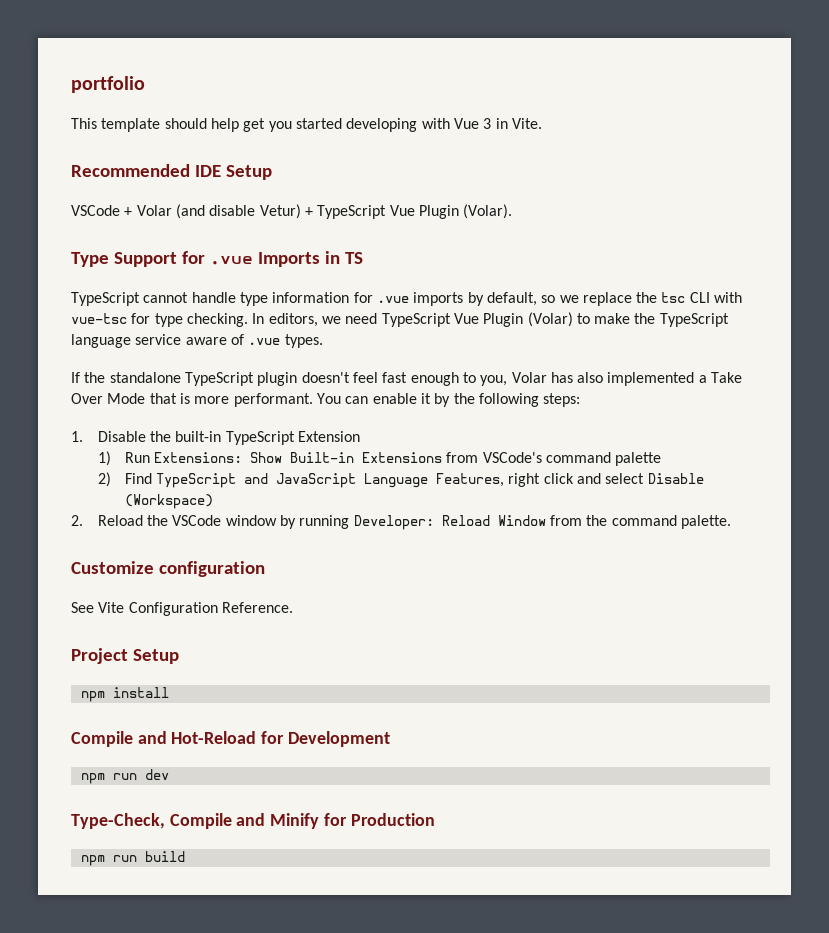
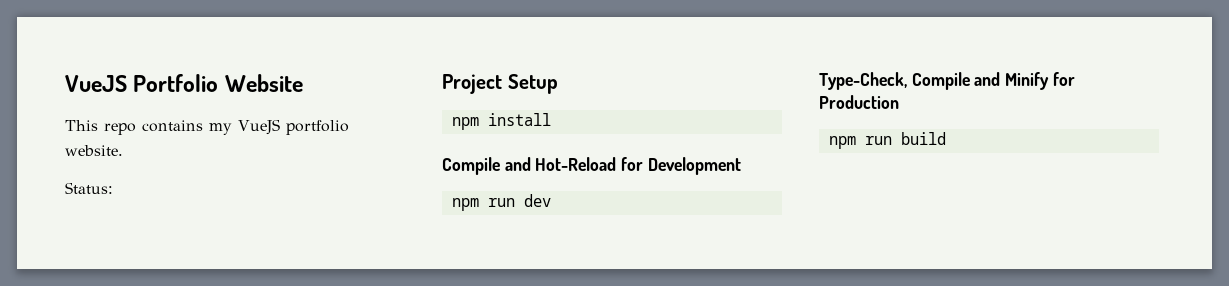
[71,76,145,93] [71,118,542,132] [71,164,272,180] [71,204,513,219] [71,251,363,267] [71,292,743,306] [71,312,729,327] [71,334,323,348] [71,372,743,386] [71,393,581,407] [71,431,361,445] [97,451,662,466] [97,472,704,488] [124,494,213,509] [71,515,732,530] [71,561,265,577] [71,602,293,616] portfolio // This template should help get you started developing with Vue 3 in Vite. // Recommended IDE Setup // VSCode + Volar (and disable Vetur) + TypeScript Vue Plugin (Volar). // Type Support for .vue Imports in TS // TypeScript cannot handle type information for .vue imports by default, so we replace the tsc CLI with vue-tsc for type checking. In editors, we need TypeScript Vue Plugin (Volar) to make the TypeScript language service aware of .vue types. // If the standalone TypeScript plugin doesn't feel fast enough to you, Volar has also implemented a Take Over Mode that is more performant. You can enable it by the following steps: // 1. Disable the built-in TypeScript Extension // 1) Run Extensions: Show Built-in Extensions from VSCode's command palette // 2) Find TypeScript and JavaScript Language Features, right click and select Disable (Workspace) // 2. Reload the VSCode window by running Developer: Reload Window from the command palette. // Customize configuration // See Vite Configuration Reference. -> [65,74,303,92] [65,119,349,135] [65,145,123,156] [65,182,113,194] VueJS Portfolio Website // This repo contains my VueJS portfolio website. // Status:

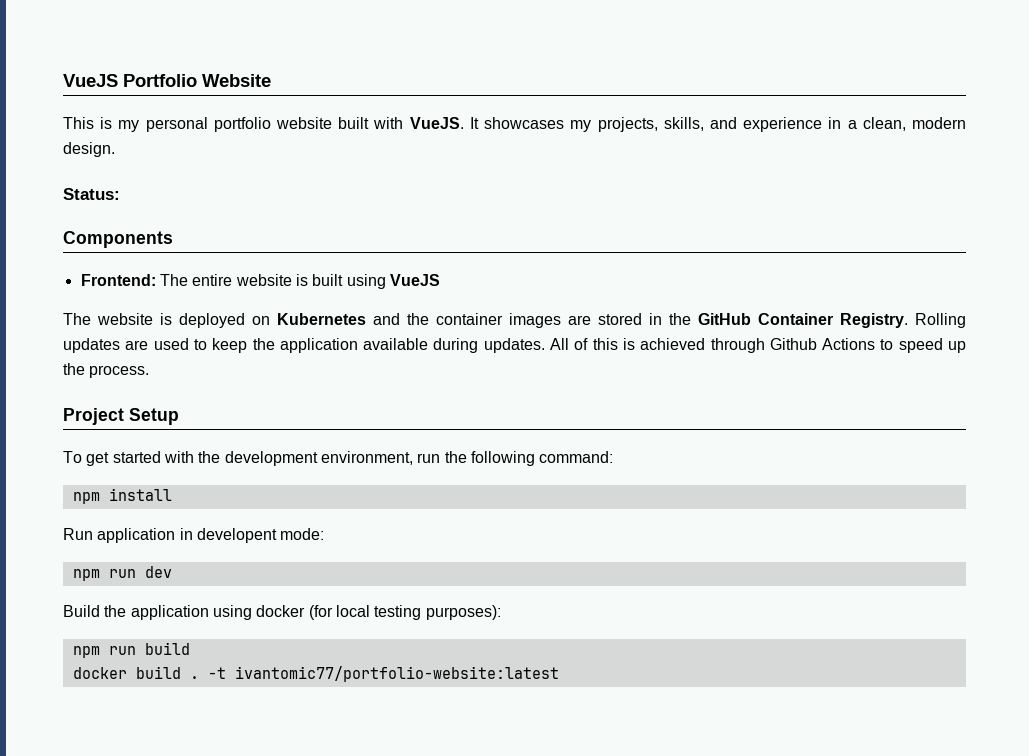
[104,119,349,135] [65,145,123,156] [65,182,113,194] [442,74,558,94] [451,113,551,130] [442,157,741,175] [451,194,551,211] [819,72,1075,90] [819,95,899,109] [828,132,946,149] repo contains my VueJS portfolio website. // Status: // Project Setup // npm install // Compile and Hot-Reload for Development // npm run dev // Type-Check, Compile and Minify for Production // npm run build -> [100,117,967,132] [63,142,115,157] [63,188,120,200] [63,231,173,248] [80,274,440,289] [63,313,966,328] [63,338,966,353] [63,363,150,378] [63,408,179,425] [63,451,614,466] [72,488,172,504] [63,528,325,543] [72,566,172,581] [63,605,501,620] [72,642,190,658] [72,666,559,682] is my personal portfolio website built with VueJS. It showcases my projects, skills, and experience in a clean, modern design. // Status: // Components // Frontend: The entire website is built using VueJS // The website is deployed on Kubernetes and the container images are stored in the GitHub Container Registry. Rolling updates are used to keep the application available during updates. All of this is achieved through Github Actions to speed up the process. // Project Setup // To get started with the development environment, run the following command: // npm install // Run application in developent mode: // npm run dev // Build the application using docker (for local testing purposes): // npm run build // docker build . -t ivantomic77/portfolio-website:latest

